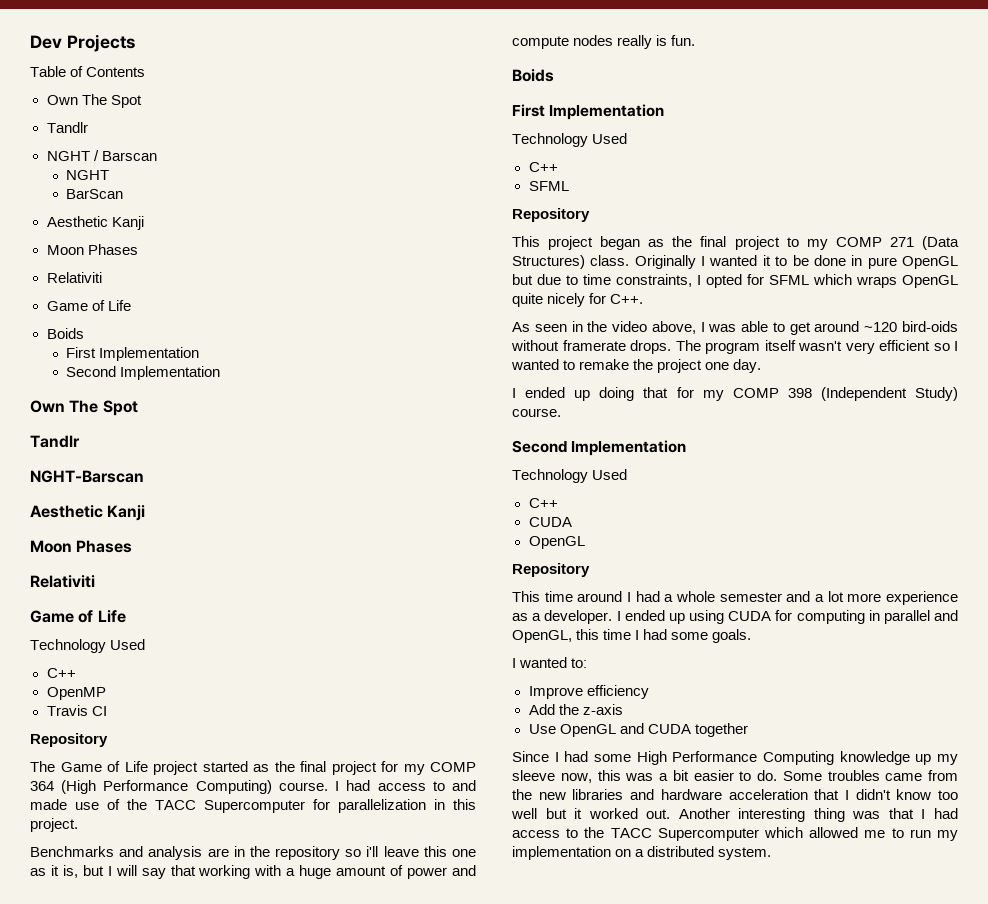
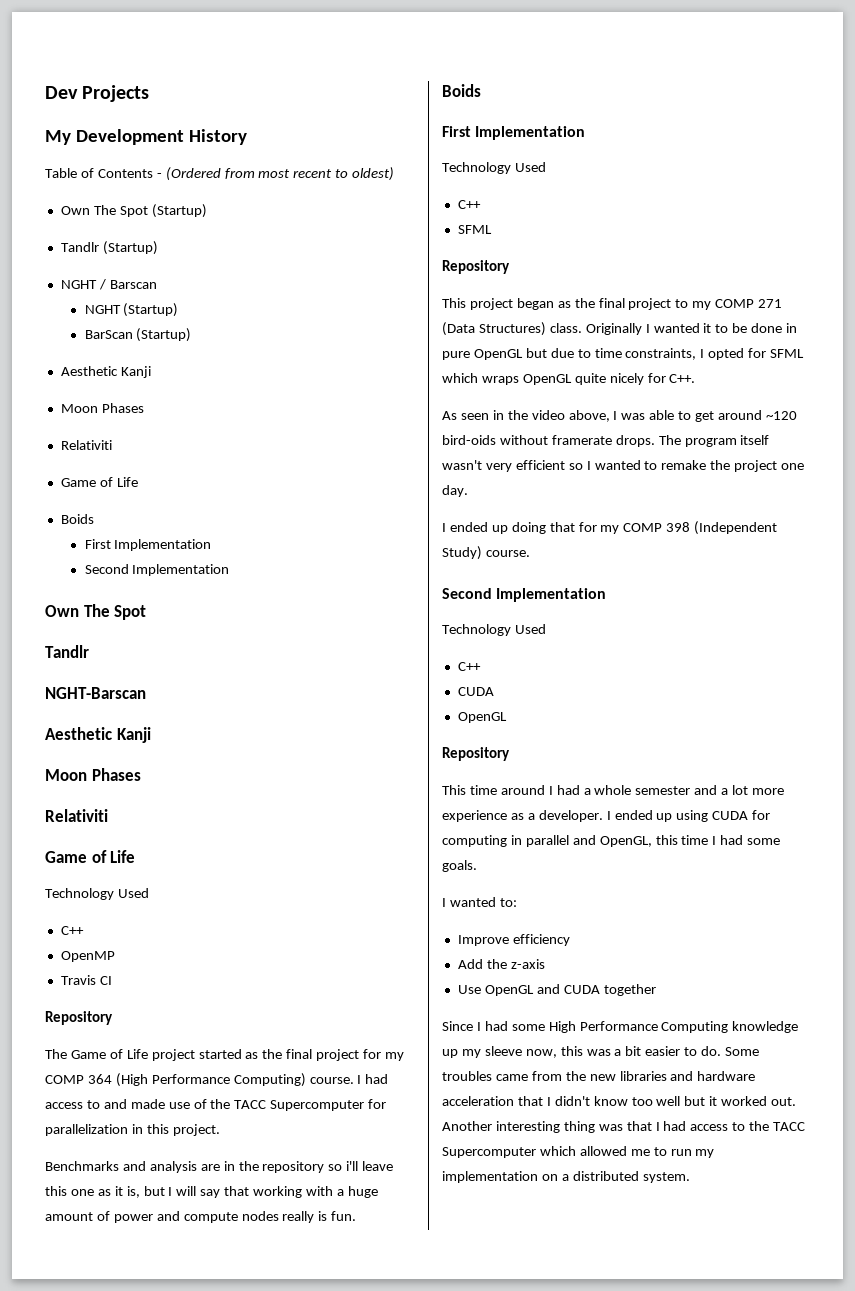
(135, 43) none -> [45,129,247,145] // My Development History
[46,94,142,108] [46,122,88,133] // Own The Spot // Tandlr -> [156,167,395,181] [60,204,207,218] [60,241,158,255] - (Ordered from most recent to oldest) // Own The Spot (Startup) // Tandlr (Startup)
(110, 175) none -> [123,303,179,317] (Startup)
(124, 194) none -> [136,328,192,342] (Startup)

